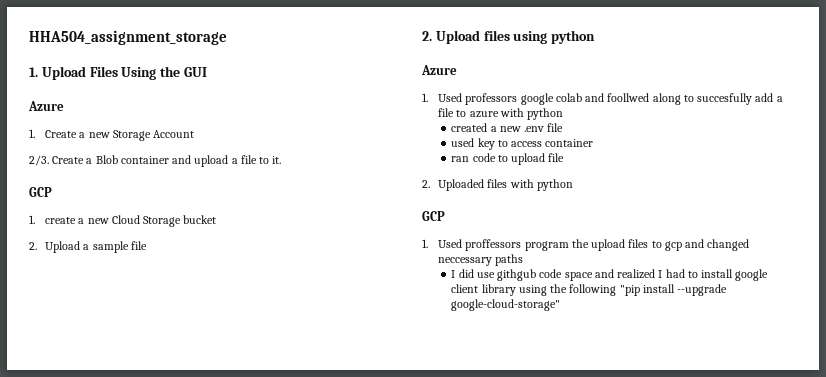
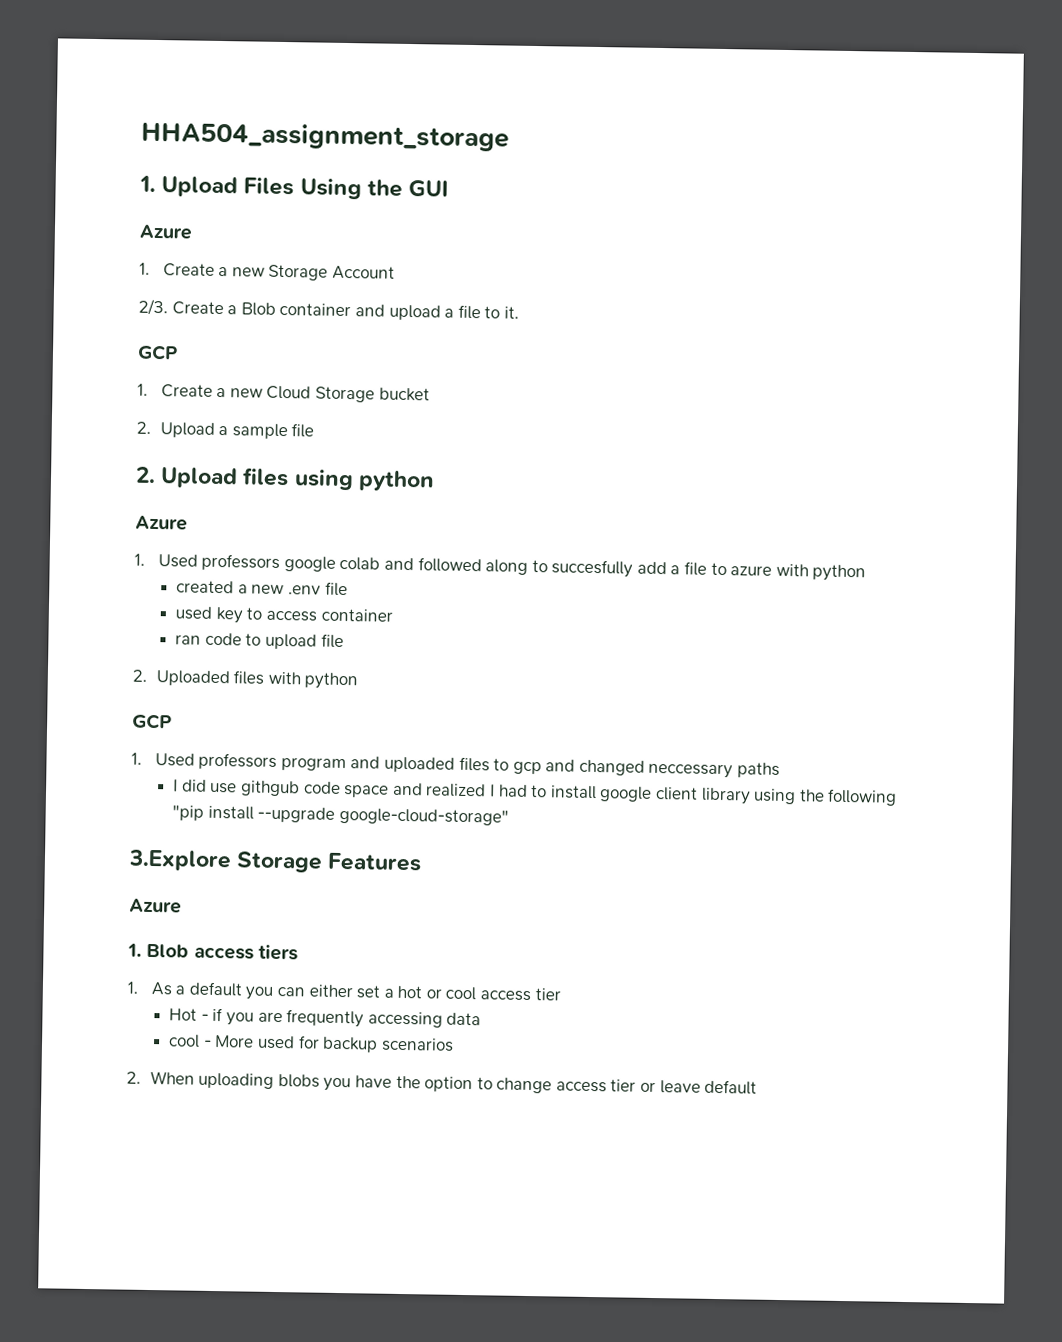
[45,217,77,224] create -> [160,384,213,398] Create
[607,93,650,102] foollwed -> [417,557,482,573] followed
[465,239,626,251] proffessors program the upload -> [198,752,455,773] professors program and uploaded
(561, 305) none -> [128,849,423,873] [129,898,182,914] [127,943,298,961] [127,981,561,1002] [169,1007,482,1028] [168,1034,454,1053] [126,1070,758,1095] // 3.Explore Storage Features // Azure // 1. Blob access tiers // 1. As a default you can either set a hot or cool access tier // Hot - if you are frequently accessing data // cool - More used for backup scenarios // 2. When uploading blobs you have the option to change access tier or leave default

